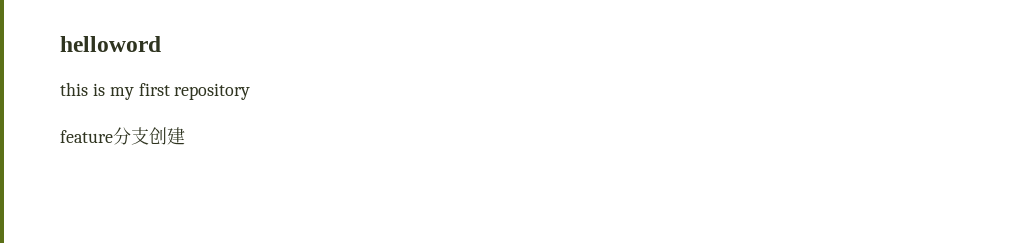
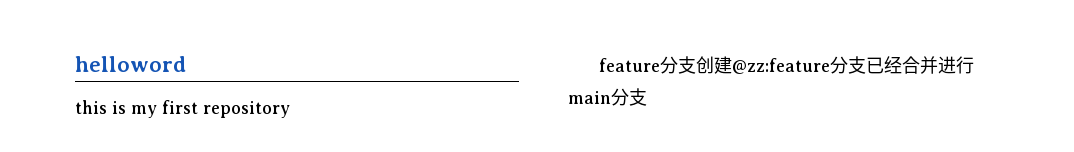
(185, 136) none -> [732,56,975,74] [568,88,647,106] @zz:feature分支已经合并进行main分支

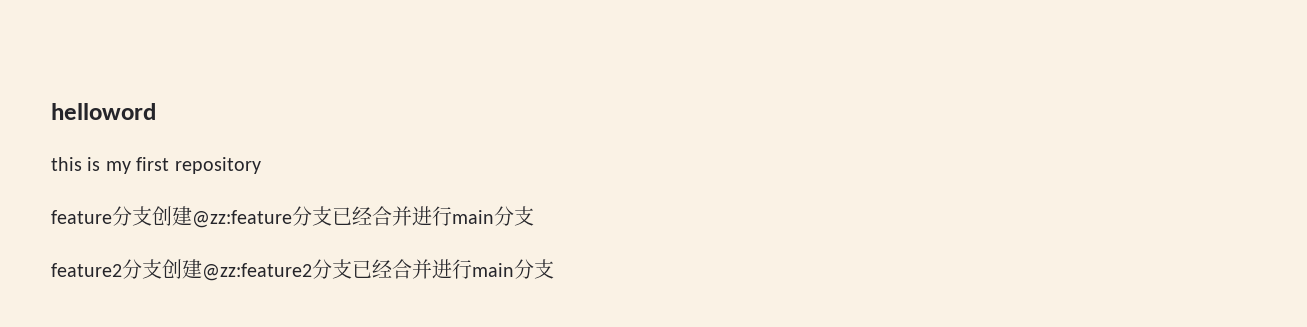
(647, 97) none -> [51,259,554,281] // feature2分支创建@zz:feature2分支已经合并进行main分支

